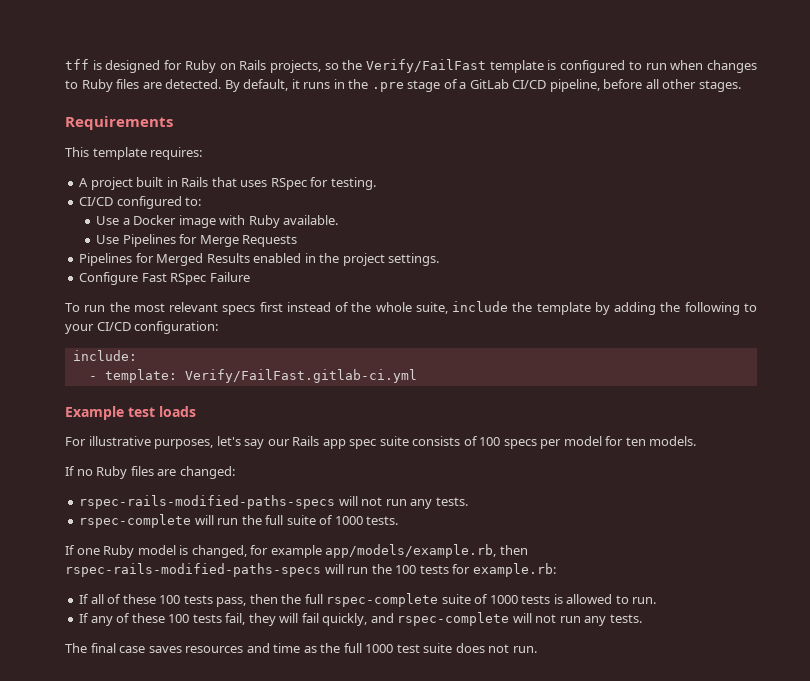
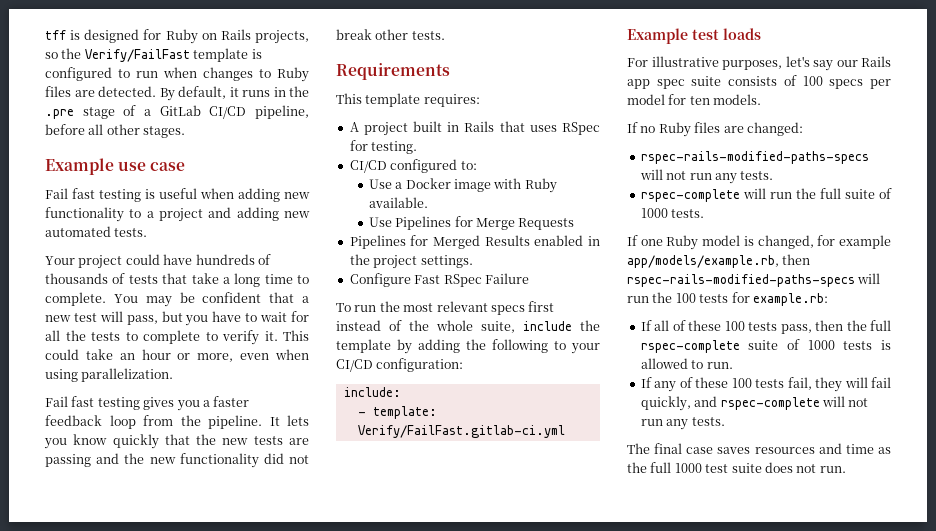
(741, 86) none -> [45,158,186,175] [45,188,310,202] [45,207,310,222] [45,226,148,237] [45,254,271,269] [45,273,309,287] [45,292,309,307] [45,311,309,326] [45,330,309,345] [45,349,309,362] [45,368,174,382] [45,396,250,411] [45,415,309,429] [44,434,309,449] [45,453,309,468] [336,29,445,40] // Example use case // Fail fast testing is useful when adding new functionality to a project and adding new automated tests. // Your project could have hundreds of thousands of tests that take a long time to complete. You may be confident that a new test will pass, but you have to wait for all the tests to complete to verify it. This could take an hour or more, even when using parallelization. // Fail fast testing gives you a faster feedback loop from the pipeline. It lets you know quickly that the new tests are passing and the new functionality did not break other tests.

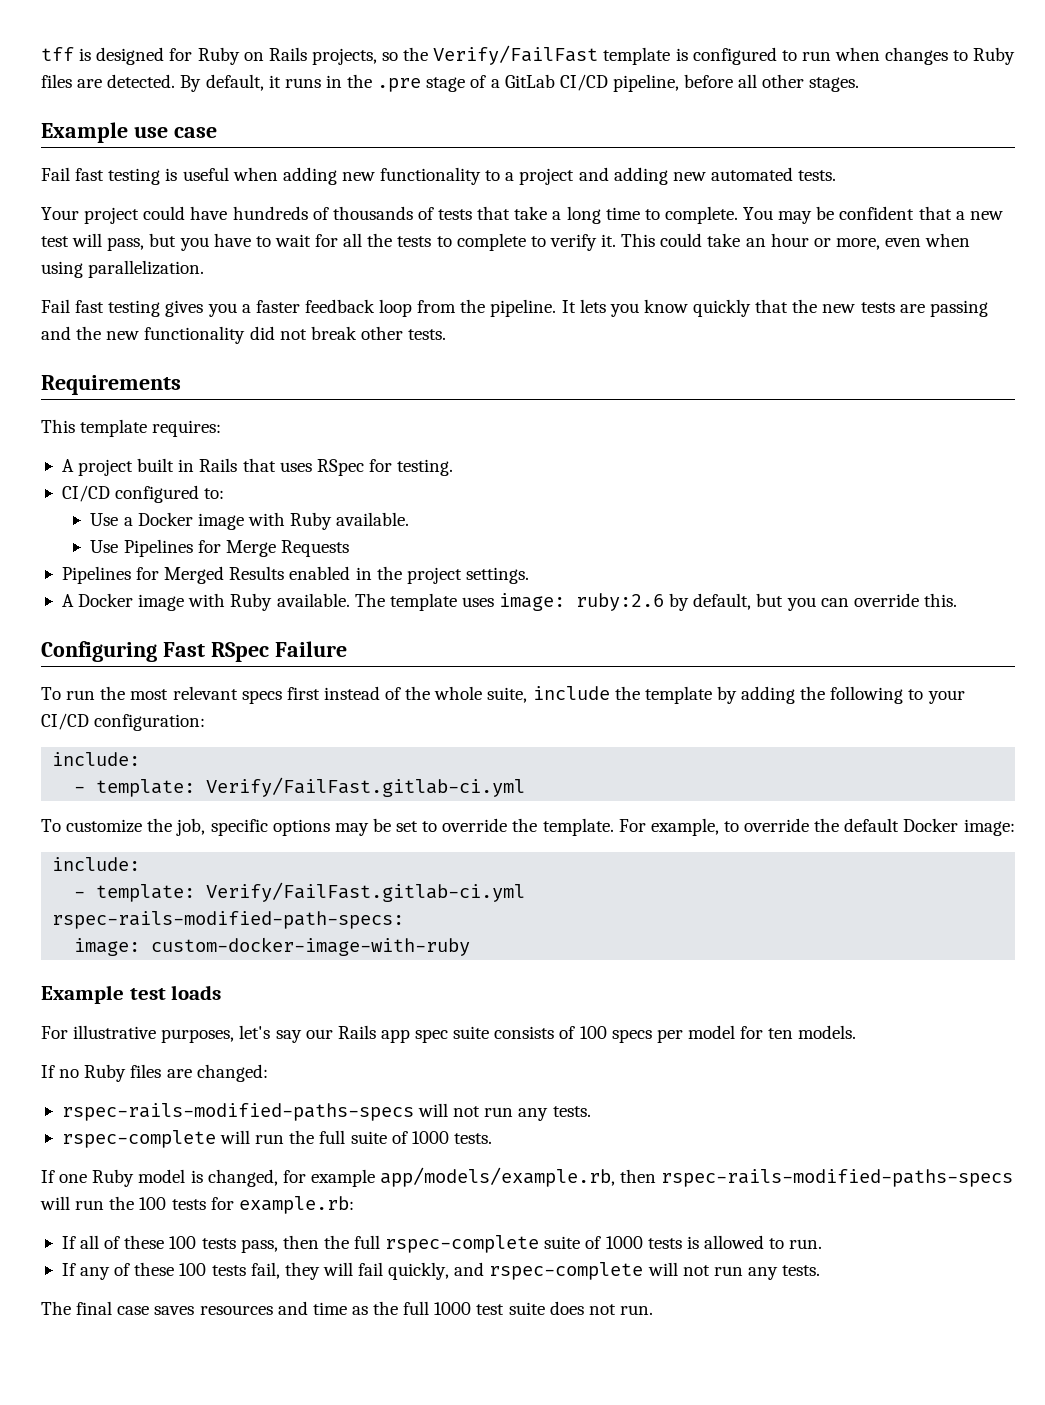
[349,273,411,287] Configure -> [61,593,957,611] [41,641,157,662] A Docker image with Ruby available. The template uses image: ruby:2.6 by default, but you can override this. // Configuring
(565, 431) none -> [41,818,1015,836] [52,857,141,871] [74,882,526,902] [52,911,405,929] [74,937,471,956] // To customize the job, specific options may be set to override the template. For example, to override the default Docker image: // include: // - template: Verify/FailFast.gitlab-ci.yml // rspec-rails-modified-path-specs: // image: custom-docker-image-with-ruby

